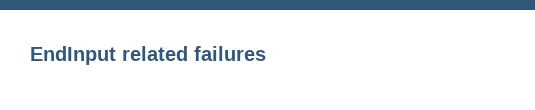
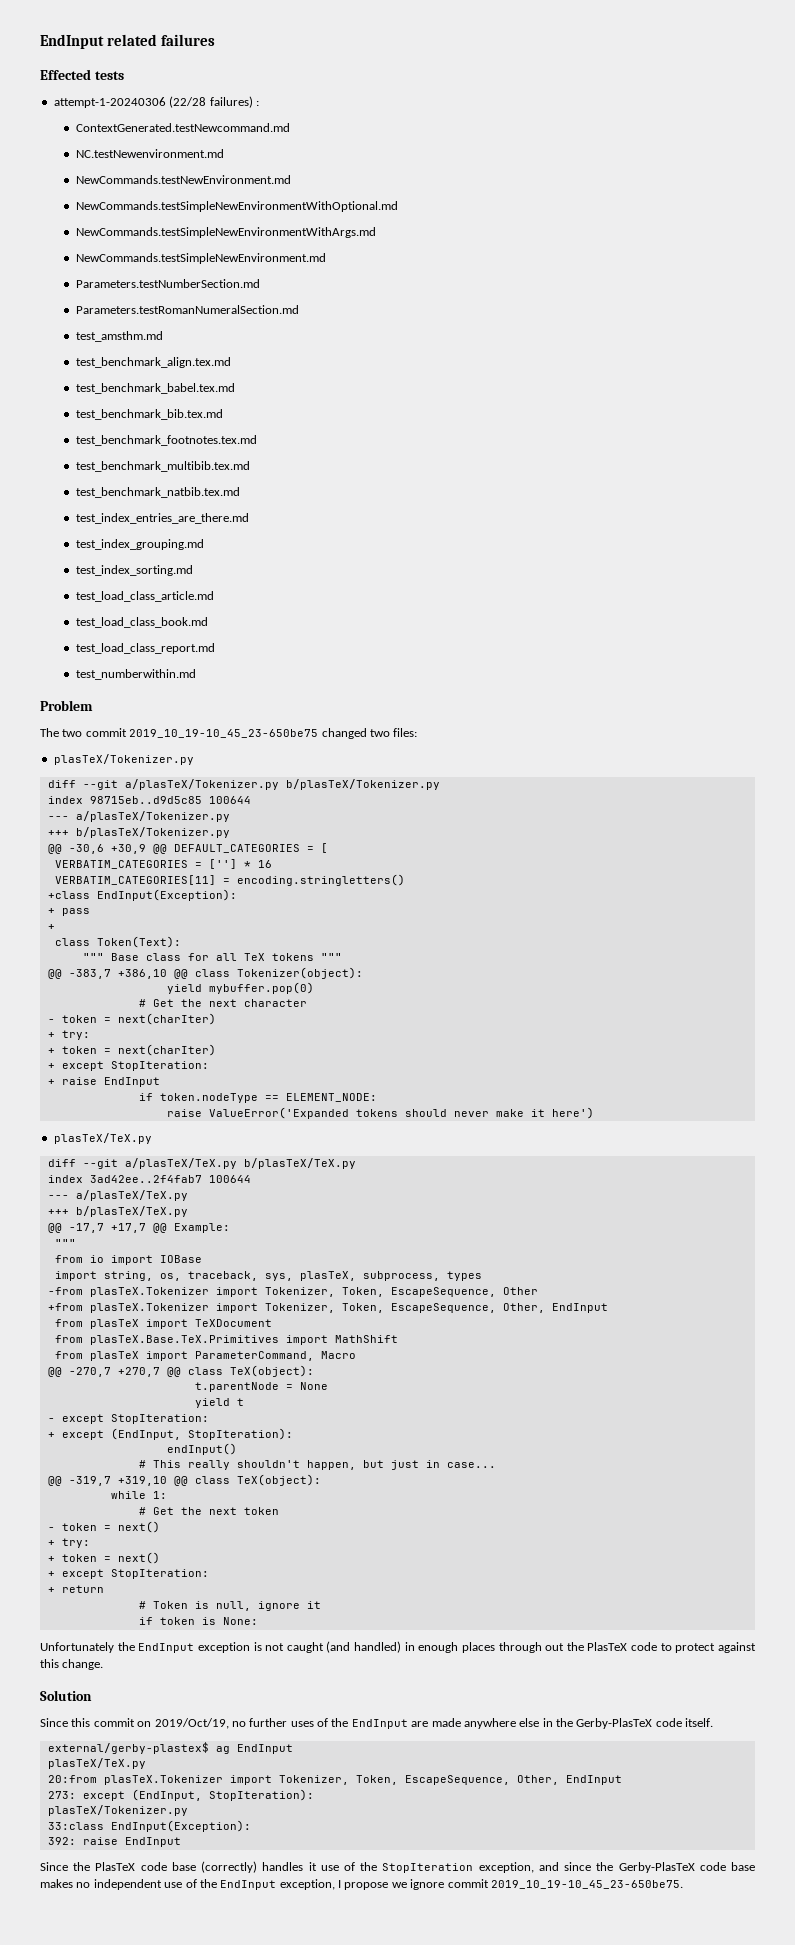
(266, 53) none -> [40,69,124,80] [53,96,259,108] [75,123,290,132] [75,149,224,158] [75,175,291,184] [75,201,398,212] [75,227,376,238] [75,253,326,264] [75,279,260,288] [75,305,299,314] [75,331,163,342] [75,357,231,368] [75,383,235,394] [75,409,223,420] [75,435,257,446] [75,461,250,472] [75,487,240,498] [75,513,249,524] [75,539,204,550] [75,565,193,576] [75,591,214,602] [75,617,208,628] [75,643,215,654] [75,669,196,680] [40,700,93,711] [40,728,418,739] [53,754,194,765] [47,779,440,790] [47,796,251,804] [47,811,230,822] [47,827,230,838] [47,843,328,854] [54,859,272,869] [54,874,405,886] [47,889,237,901] [47,908,90,916] [47,924,55,930] [54,936,181,948] [82,953,342,961] [47,967,363,979] [166,982,314,994] [138,999,307,1007] [47,1013,216,1025] [47,1030,90,1040] [47,1044,216,1056] [47,1061,209,1071] [47,1077,160,1087] [138,1093,377,1103] [166,1107,594,1119] [53,1133,152,1144] [47,1158,356,1169] [47,1175,251,1183] [47,1190,188,1201] [47,1206,188,1217] [47,1223,230,1233] [54,1239,76,1247] [54,1255,202,1265] [54,1271,482,1281] [47,1287,538,1297] [47,1303,608,1313] [54,1319,272,1329] [54,1335,398,1345] [54,1351,356,1361] [47,1365,314,1377] [194,1382,328,1392] [194,1398,244,1408] [47,1414,209,1424] [47,1428,293,1440] [166,1443,237,1455] [138,1460,496,1470] [47,1474,321,1486] [110,1491,167,1499] [138,1507,279,1515] [47,1521,160,1533] [47,1538,90,1548] [47,1552,160,1564] [47,1569,209,1579] [47,1585,104,1593] [138,1601,321,1611] [138,1617,258,1625] [40,1641,757,1653] [40,1659,104,1670] [40,1690,92,1701] [40,1718,714,1729] [47,1742,293,1754] [47,1758,146,1769] [47,1775,622,1785] [47,1789,314,1801] [47,1805,188,1816] [47,1820,251,1832] [47,1837,181,1847] [40,1861,755,1873] [40,1879,683,1890] // Effected tests // attempt-1-20240306 (22/28 failures) : // ContextGenerated.testNewcommand.md // NC.testNewenvironment.md // NewCommands.testNewEnvironment.md // NewCommands.testSimpleNewEnvironmentWithOptional.md // NewCommands.testSimpleNewEnvironmentWithArgs.md // NewCommands.testSimpleNewEnvironment.md // Parameters.testNumberSection.md // Parameters.testRomanNumeralSection.md // test_amsthm.md // test_benchmark_align.tex.md // test_benchmark_babel.tex.md // test_benchmark_bib.tex.md // test_benchmark_footnotes.tex.md // test_benchmark_multibib.tex.md // test_benchmark_natbib.tex.md // test_index_entries_are_there.md // test_index_grouping.md // test_index_sorting.md // test_load_class_article.md // test_load_class_book.md // test_load_class_report.md // test_numberwithin.md // Problem // The two commit 2019_10_19-10_45_23-650be75 changed two files: // plasTeX/Tokenizer.py // diff --git a/plasTeX/Tokenizer.py b/plasTeX/Tokenizer.py // index 98715eb..d9d5c85 100644 // --- a/plasTeX/Tokenizer.py // +++ b/plasTeX/Tokenizer.py // @@ -30,6 +30,9 @@ DEFAULT_CATEGORIES = [ // VERBATIM_CATEGORIES = [''] * 16 // VERBATIM_CATEGORIES[11] = encoding.stringletters() // +class EndInput(Exception): // + pass // + // class Token(Text): // """ Base class for all TeX tokens """ // @@ -383,7 +386,10 @@ class Tokenizer(object): // yield mybuffer.pop(0) // # Get the next character // - token = next(charIter) // + try: // + token = next(charIter) // + except StopIteration: // + raise EndInput // if token.nodeType == ELEMENT_NODE: // raise ValueError('Expanded tokens should never make it here') // plasTeX/TeX.py // diff --git a/plasTeX/TeX.py b/plasTeX/TeX.py // index 3ad42ee..2f4fab7 100644 // --- a/plasTeX/TeX.py // +++ b/plasTeX/TeX.py // @@ -17,7 +17,7 @@ Example: // """ // from io import IOBase // import string, os, traceback, sys, plasTeX, subprocess, types // -from plasTeX.Tokenizer import Tokenizer, Token, EscapeSequence, Other // +from plasTeX.Tokenizer import Tokenizer, Token, EscapeSequence, Other, EndInput // from plasTeX import TeXDocument // from plasTeX.Base.TeX.Primitives import MathShift // from plasTeX import ParameterCommand, Macro // @@ -270,7 +270,7 @@ class TeX(object): // t.parentNode = None // yield t // - except StopIteration: // + except (EndInput, StopIteration): // endInput() // # This really shouldn't happen, but just in case... // @@ -319,7 +319,10 @@ class TeX(object): // while 1: // # Get the next token // - token = next() // + try: // + token = next() // + except StopIteration: // + return // # Token is null, ignore it // if token is None: // Unfortunately the EndInput exception is not caught (and handled) in enough places through out the PlasTeX code to protect against this change. // Solution // Since this commit on 2019/Oct/19, no further uses of the EndInput are made anywhere else in the Gerby-PlasTeX code itself. // external/gerby-plastex$ ag EndInput // plasTeX/TeX.py // 20:from plasTeX.Tokenizer import Tokenizer, Token, EscapeSequence, Other, EndInput // 273: except (EndInput, StopIteration): // plasTeX/Tokenizer.py // 33:class EndInput(Exception): // 392: raise EndInput // Since the PlasTeX code base (correctly) handles it use of the StopIteration exception, and since the Gerby-PlasTeX code base makes no independent use of the EndInput exception, I propose we ignore commit 2019_10_19-10_45_23-650be75.

